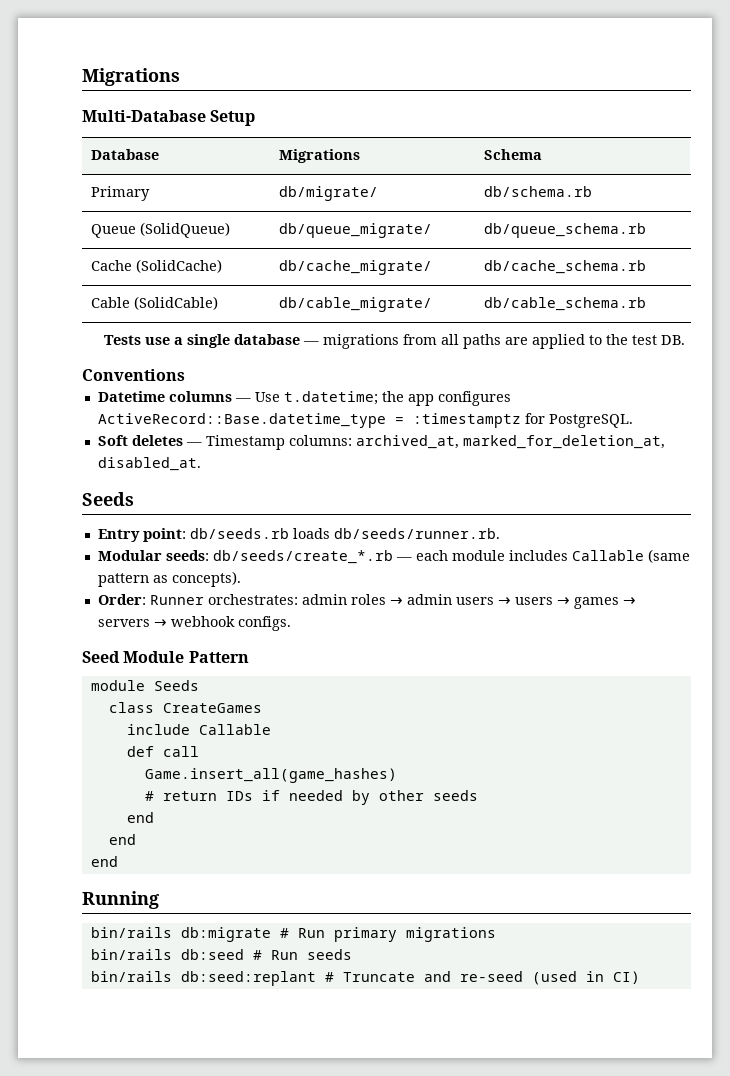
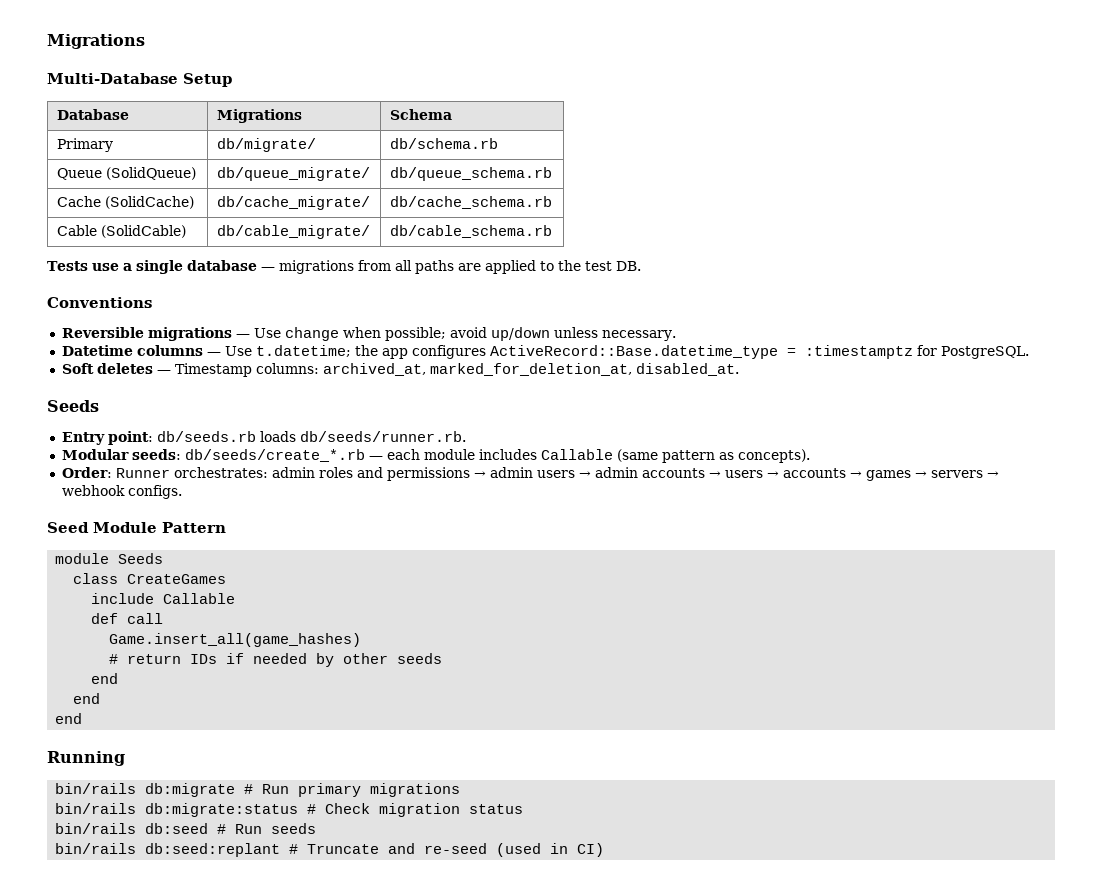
(185, 375) none -> [61,327,676,341] // Reversible migrations — Use change when possible; avoid up/down unless necessary.
(386, 599) none -> [356,467,470,481] and permissions
[514,597,553,605] users -> [594,467,846,478] admin accounts → users → accounts
(496, 934) none -> [55,803,524,817] // bin/rails db:migrate:status # Check migration status

